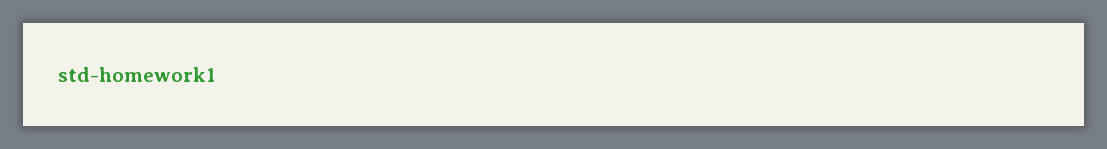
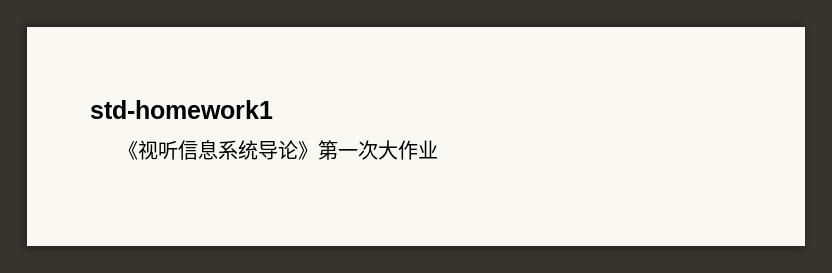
(215, 74) none -> [117,140,438,160] // 《视听信息系统导论》第一次大作业

